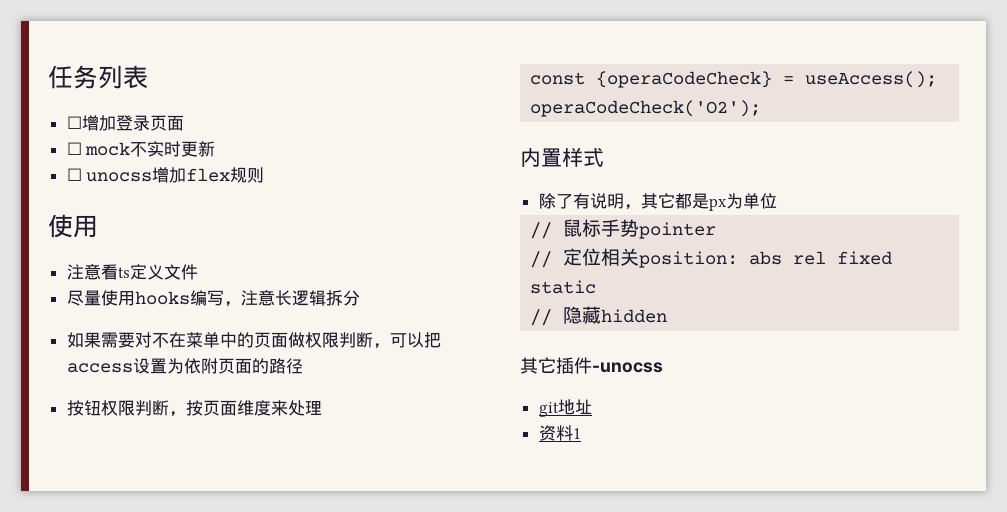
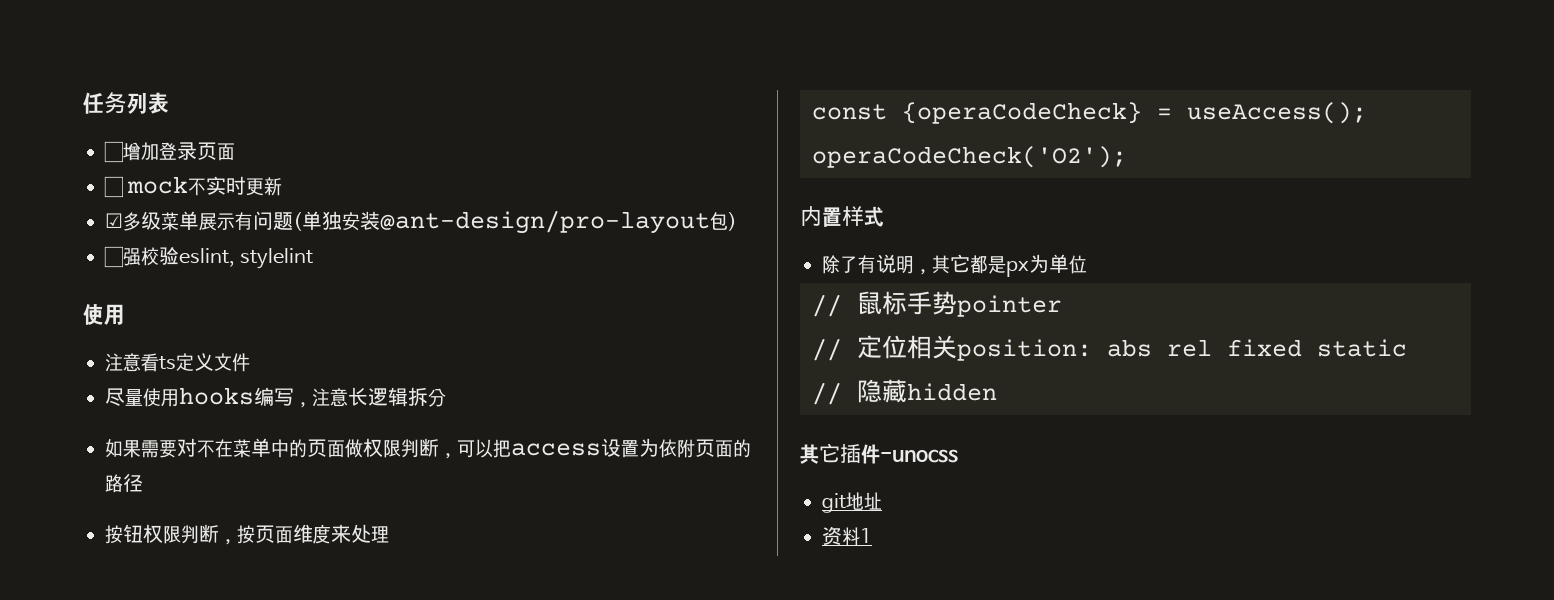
[66,167,265,183] ☐ unocss增加flex规则 -> [105,210,737,234] [104,246,314,269] ☑多级菜单展示有问题(单独安装@ant-design/pro-layout包) // ☐强校验eslint, stylelint

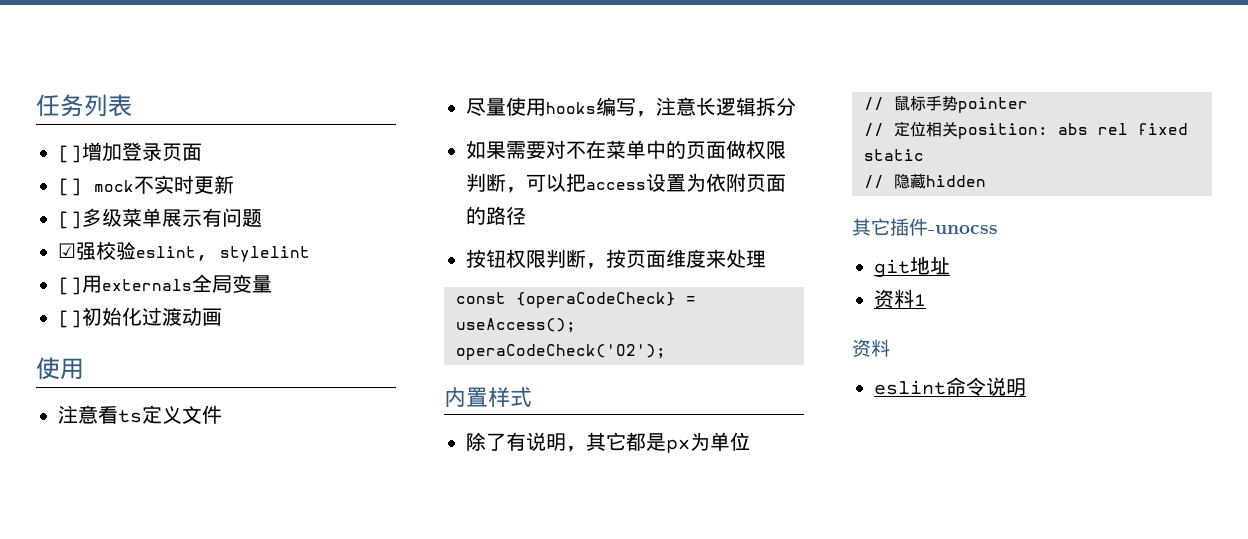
[104,141,123,163] ☐ -> [58,145,82,163] []
[104,176,123,198] ☐ -> [58,178,82,196] []
[105,213,123,228] ☑ -> [58,211,82,229] []
[293,210,737,234] [104,246,314,269] (单独安装@ant-design/pro-layout包) // ☐强校验eslint, stylelint -> [58,241,310,262] [58,274,272,295] [58,307,222,328] // ☑强校验eslint, stylelint // []用externals全局变量 // []初始化过渡动画
(872, 535) none -> [852,339,890,357] [874,377,1026,396] // 资料 // eslint命令说明

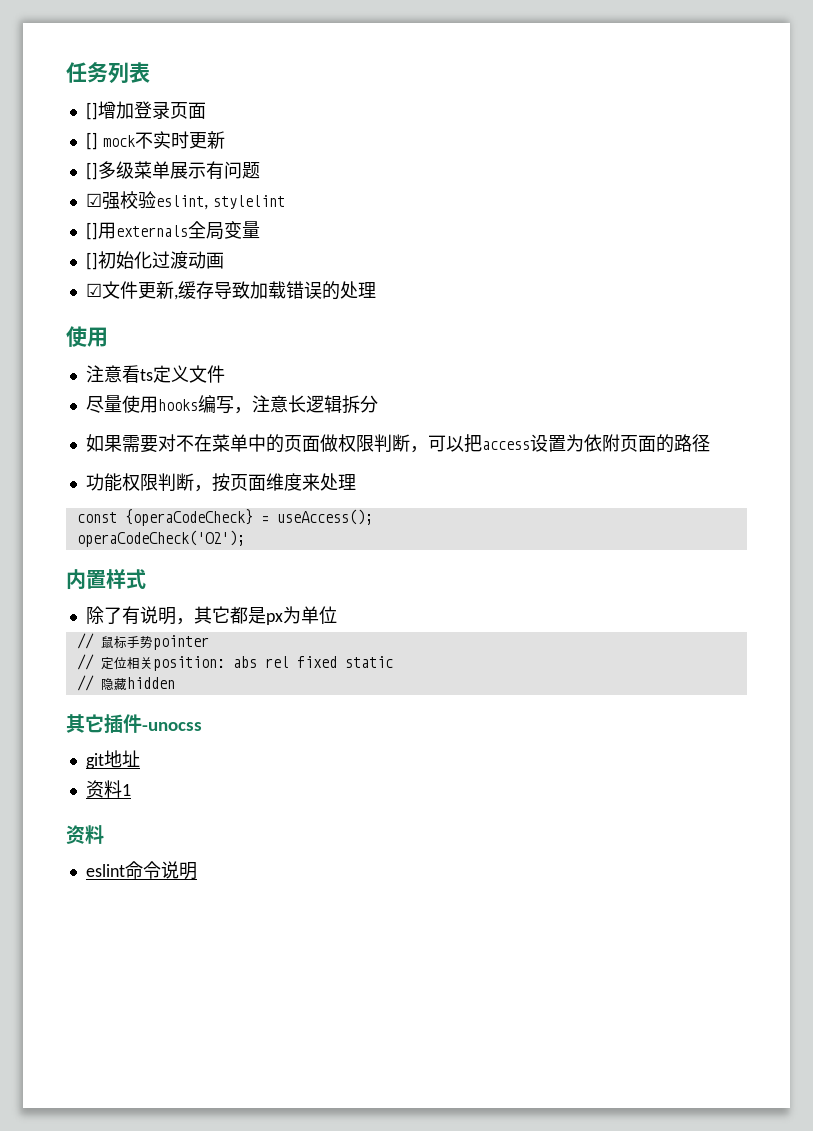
(222, 317) none -> [85,281,376,300] // ☑文件更新,缓存导致加载错误的处理
[466,249,506,268] 按钮 -> [85,473,122,492] 功能

